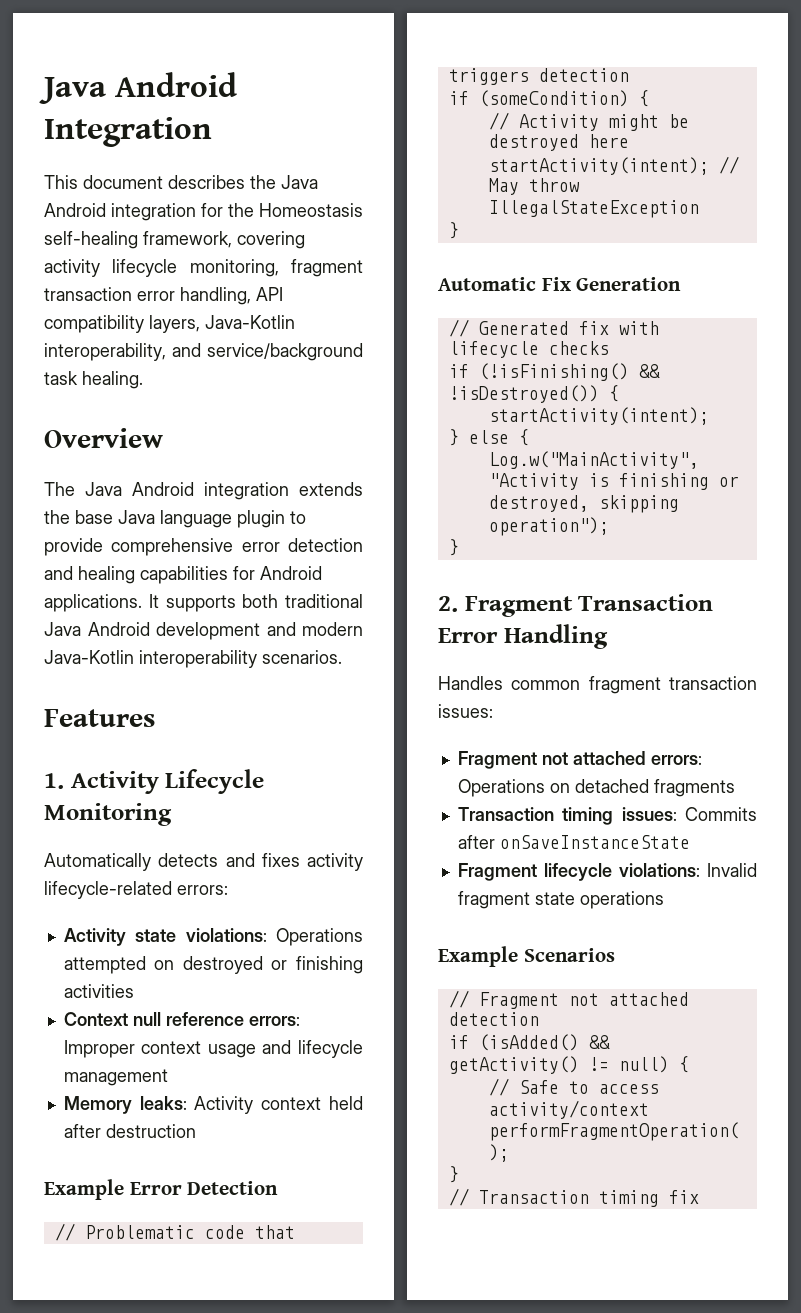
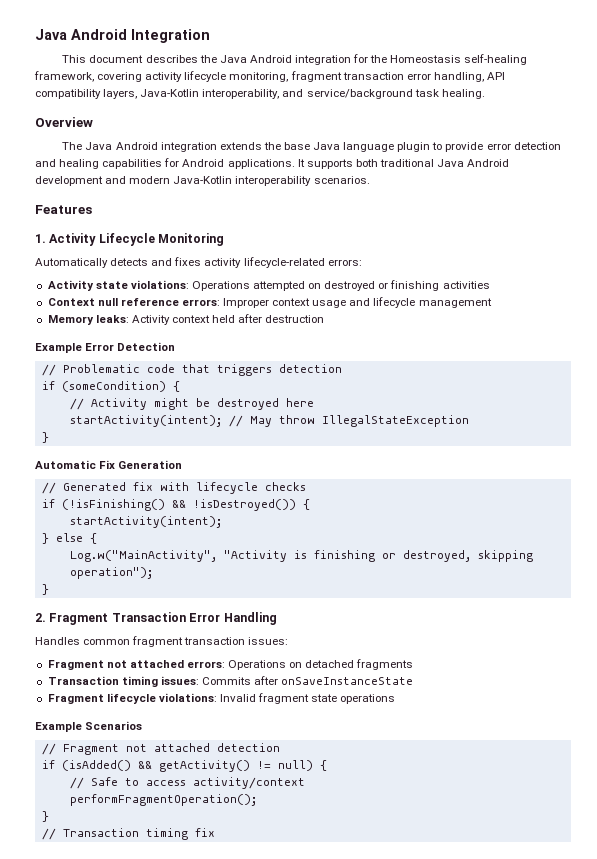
[111,538,234,556] comprehensive -> (484, 147) none

